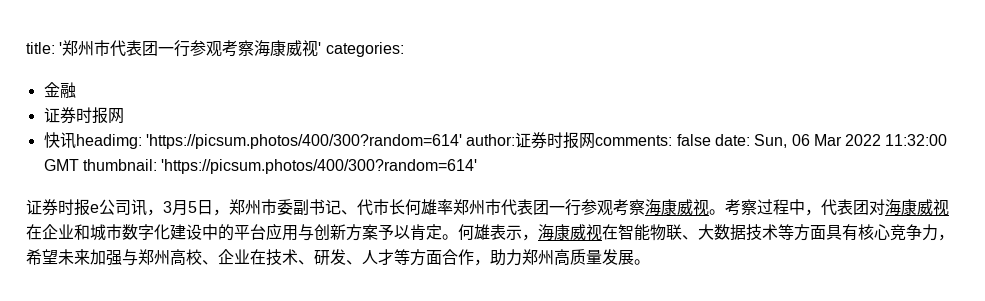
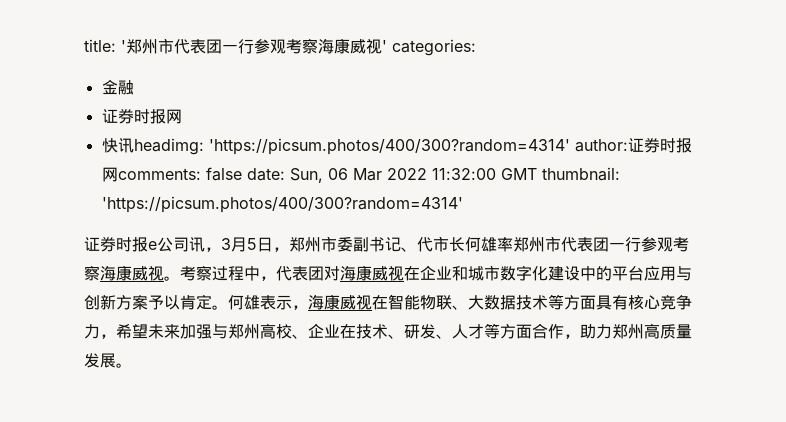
[145,134,462,149] 'https://picsum.photos/400/300?random=614' -> [208,138,570,155] 'https://picsum.photos/400/300?random=4314'
[161,159,478,174] 'https://picsum.photos/400/300?random=614' -> [101,196,463,213] 'https://picsum.photos/400/300?random=4314'

